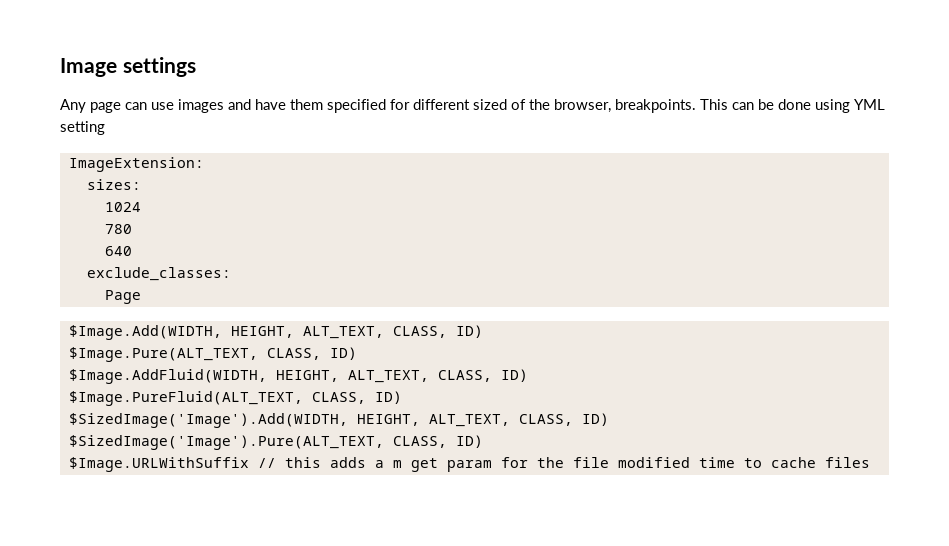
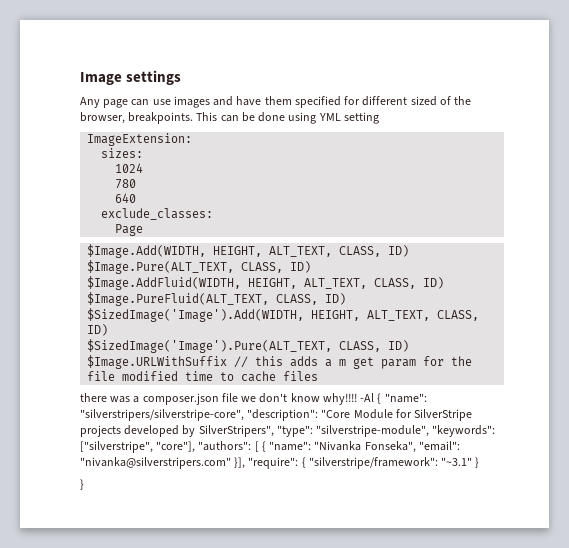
(870, 462) none -> [80,393,427,405] [80,409,473,421] [80,425,496,437] [80,441,460,453] [80,457,480,469] [80,479,84,490] // there was a composer.json file we don't know why!!!! -Al { "name": "silverstripers/silverstripe-core", "description": "Core Module for SilverStripe projects developed by SilverStripers", "type": "silverstripe-module", "keywords": ["silverstripe", "core"], "authors": [ { "name": "Nivanka Fonseka", "email": "nivanka@silverstripers.com" }], "require": { "silverstripe/framework": "~3.1" } // }

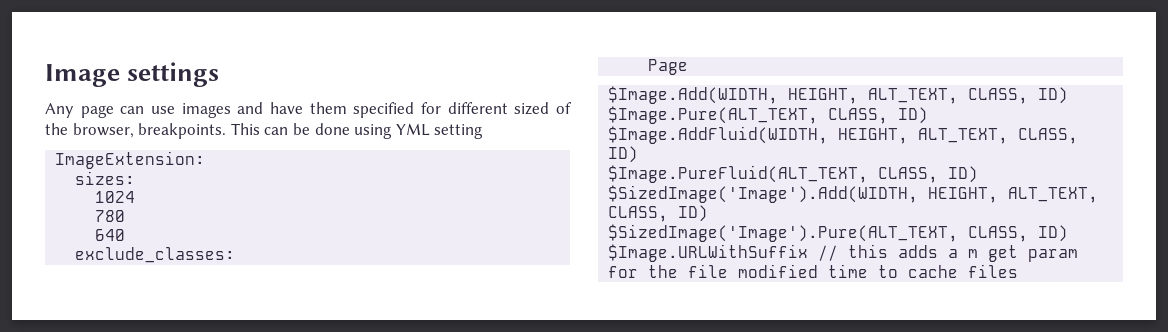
[80,393,427,405] [80,409,473,421] [80,425,496,437] [80,441,460,453] [80,457,480,469] [80,479,84,490] // there was a composer.json file we don't know why!!!! -Al { "name": "silverstripers/silverstripe-core", "description": "Core Module for SilverStripe projects developed by SilverStripers", "type": "silverstripe-module", "keywords": ["silverstripe", "core"], "authors": [ { "name": "Nivanka Fonseka", "email": "nivanka@silverstripers.com" }], "require": { "silverstripe/framework": "~3.1" } // } -> (1019, 271) none

